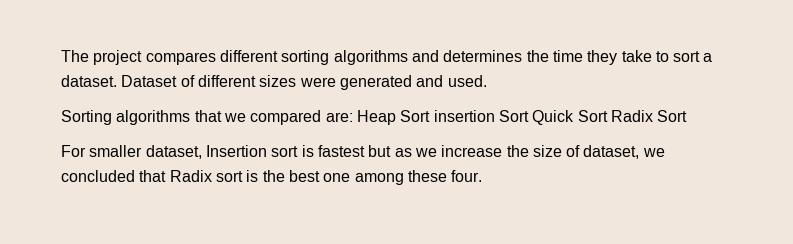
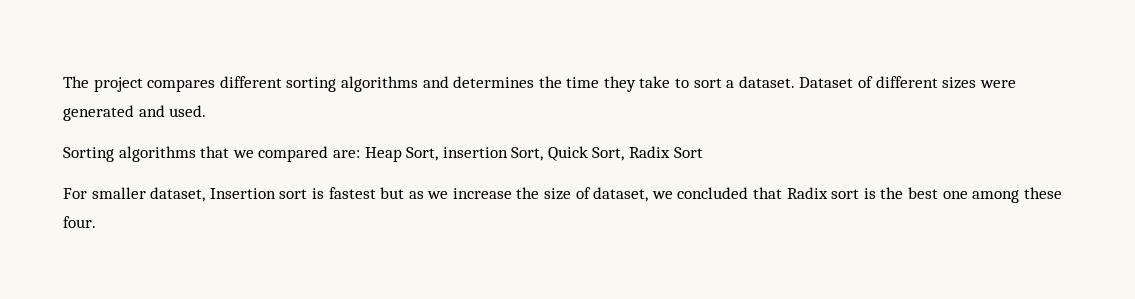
[400,110,608,125] Sort insertion Sort Quick Sort -> [406,146,625,161] Sort, insertion Sort, Quick Sort,

